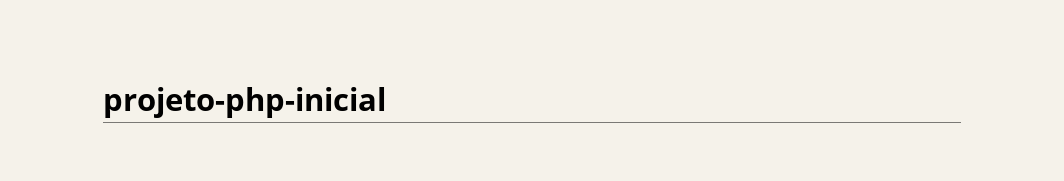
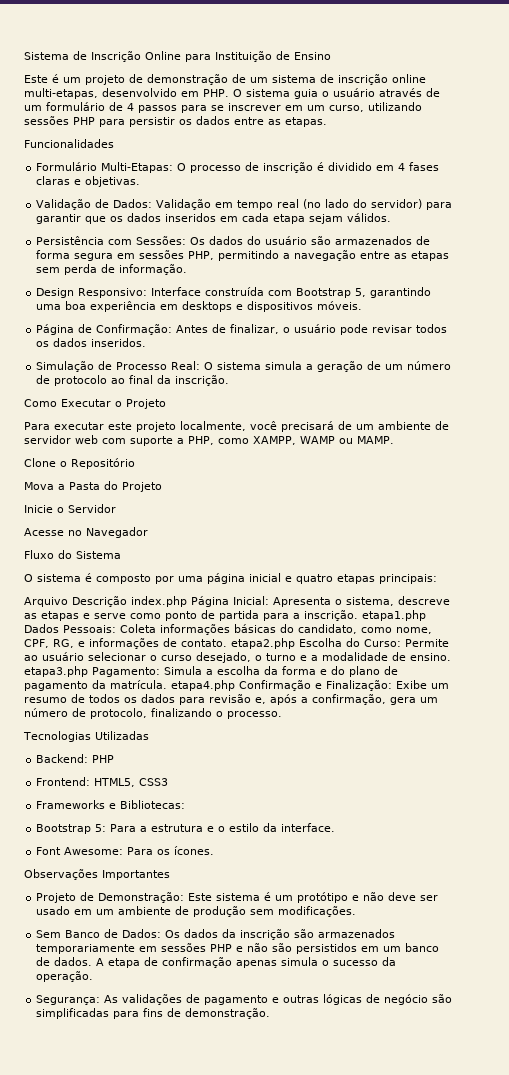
[103,87,386,118] projeto-php-inicial -> [24,51,331,62] [24,74,426,85] [24,88,440,99] [24,102,422,113] [24,116,327,127] [24,139,114,148] [36,162,440,173] [36,176,141,187] [36,199,453,210] [36,213,392,224] [36,236,431,245] [36,250,450,261] [36,264,188,275] [36,287,432,298] [36,301,363,312] [36,324,448,335] [36,338,147,347] [36,361,452,372] [36,375,230,386] [24,399,166,409] [24,421,449,432] [24,435,394,446] [24,458,135,469] [24,481,162,492] [24,504,116,513] [24,527,148,538] [24,550,121,559] [24,573,437,584] [24,596,450,607] [24,610,426,621] [24,624,432,635] [24,638,449,649] [24,652,451,663] [24,666,398,677] [24,680,449,691] [24,694,438,705] [24,708,282,719] [23,731,149,742] [36,754,115,763] [36,777,169,787] [36,800,186,809] [36,823,336,834] [36,846,215,855] [24,869,170,880] [36,892,439,903] [36,906,357,917] [36,929,396,940] [36,943,440,954] [36,957,397,968] [36,971,94,982] [36,994,453,1005] [36,1008,271,1019] Sistema de Inscrição Online para Instituição de Ensino // Este é um projeto de demonstração de um sistema de inscrição online multi-etapas, desenvolvido em PHP. O sistema guia o usuário através de um formulário de 4 passos para se inscrever em um curso, utilizando sessões PHP para persistir os dados entre as etapas. // Funcionalidades // Formulário Multi-Etapas: O processo de inscrição é dividido em 4 fases claras e objetivas. // Validação de Dados: Validação em tempo real (no lado do servidor) para garantir que os dados inseridos em cada etapa sejam válidos. // Persistência com Sessões: Os dados do usuário são armazenados de forma segura em sessões PHP, permitindo a navegação entre as etapas sem perda de informação. // Design Responsivo: Interface construída com Bootstrap 5, garantindo uma boa experiência em desktops e dispositivos móveis. // Página de Confirmação: Antes de finalizar, o usuário pode revisar todos os dados inseridos. // Simulação de Processo Real: O sistema simula a geração de um número de protocolo ao final da inscrição. // Como Executar o Projeto // Para executar este projeto localmente, você precisará de um ambiente de servidor web com suporte a PHP, como XAMPP, WAMP ou MAMP. // Clone o Repositório // Mova a Pasta do Projeto // Inicie o Servidor // Acesse no Navegador // Fluxo do Sistema // O sistema é composto por uma página inicial e quatro etapas principais: // Arquivo Descrição index.php Página Inicial: Apresenta o sistema, descreve as etapas e serve como ponto de partida para a inscrição. etapa1.php Dados Pessoais: Coleta informações básicas do candidato, como nome, CPF, RG, e informações de contato. etapa2.php Escolha do Curso: Permite ao usuário selecionar o curso desejado, o turno e a modalidade de ensino. etapa3.php Pagamento: Simula a escolha da forma e do plano de pagamento da matrícula. etapa4.php Confirmação e Finalização: Exibe um resumo de todos os dados para revisão e, após a confirmação, gera um número de protocolo, finalizando o processo. // Tecnologias Utilizadas // Backend: PHP // Frontend: HTML5, CSS3 // Frameworks e Bibliotecas: // Bootstrap 5: Para a estrutura e o estilo da interface. // Font Awesome: Para os ícones. // Observações Importantes // Projeto de Demonstração: Este sistema é um protótipo e não deve ser usado em um ambiente de produção sem modificações. // Sem Banco de Dados: Os dados da inscrição são armazenados temporariamente em sessões PHP e não são persistidos em um banco de dados. A etapa de confirmação apenas simula o sucesso da operação. // Segurança: As validações de pagamento e outras lógicas de negócio são simplificadas para fins de demonstração.

